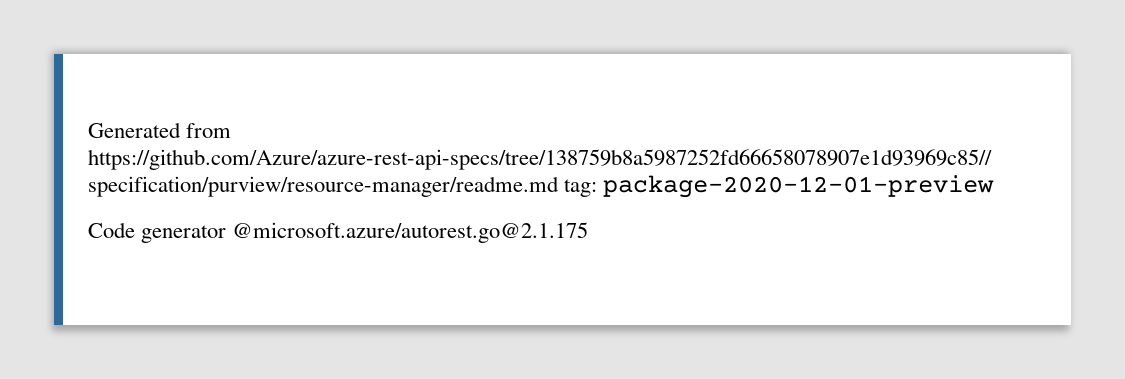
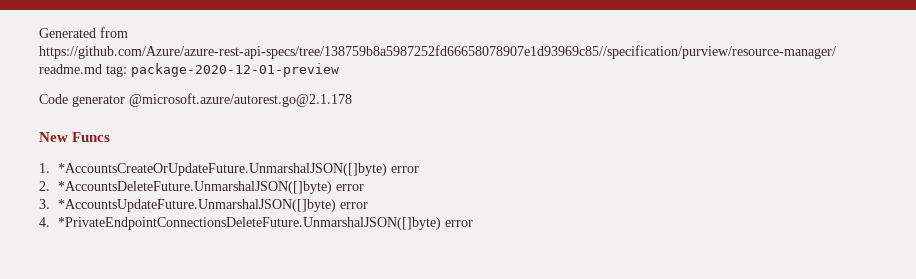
[232,222,589,243] @microsoft.azure/autorest.go@2.1.175 -> [129,93,352,107] [39,132,111,142] [39,163,419,176] [39,181,364,194] [39,199,368,212] [39,217,473,230] @microsoft.azure/autorest.go@2.1.178 // New Funcs // 1. *AccountsCreateOrUpdateFuture.UnmarshalJSON([]byte) error // 2. *AccountsDeleteFuture.UnmarshalJSON([]byte) error // 3. *AccountsUpdateFuture.UnmarshalJSON([]byte) error // 4. *PrivateEndpointConnectionsDeleteFuture.UnmarshalJSON([]byte) error

